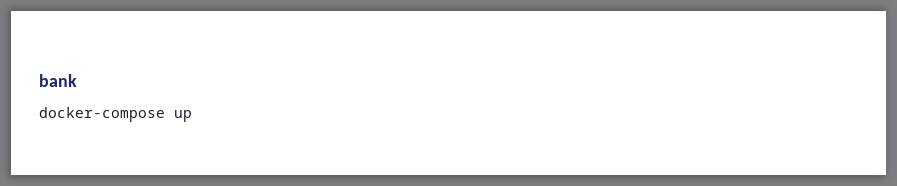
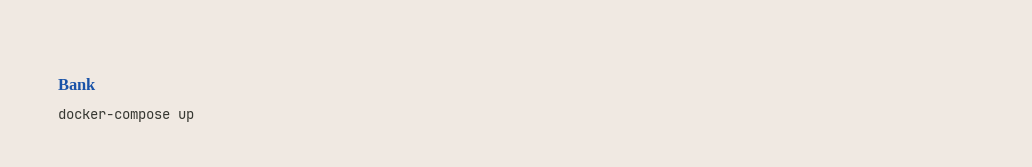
[39,74,77,87] bank -> [58,78,96,90] Bank

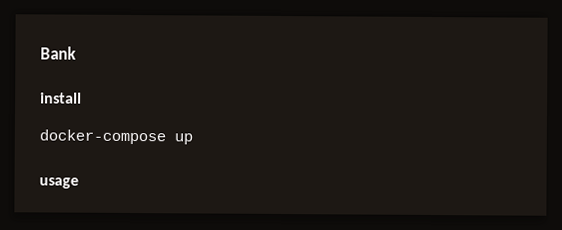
(96, 84) none -> [40,92,82,104] // install
(194, 116) none -> [39,177,79,189] // usage

